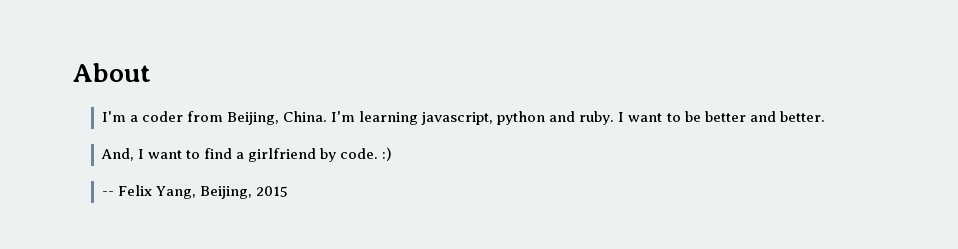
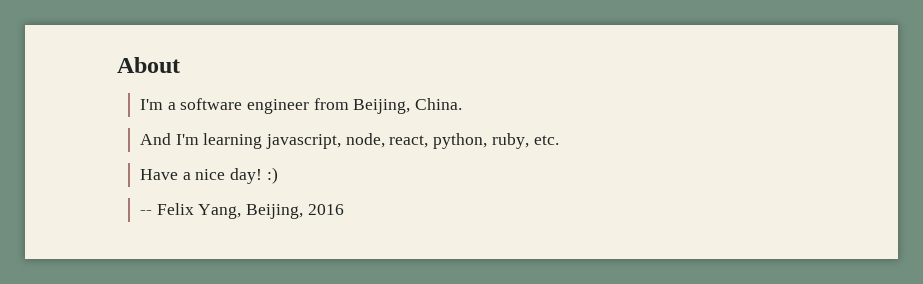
[141,111,183,122] coder -> [180,98,310,114] software engineer
(328, 116) none -> [139,133,171,145] // And
[497,111,825,125] [100,148,379,162] python and ruby. I want to be better and better. // And, I want to find a girlfriend by code. -> [345,133,559,149] [139,168,263,184] node, react, python, ruby, etc. // Have a nice day!
[256,186,289,197] 2015 -> [307,204,344,215] 2016

